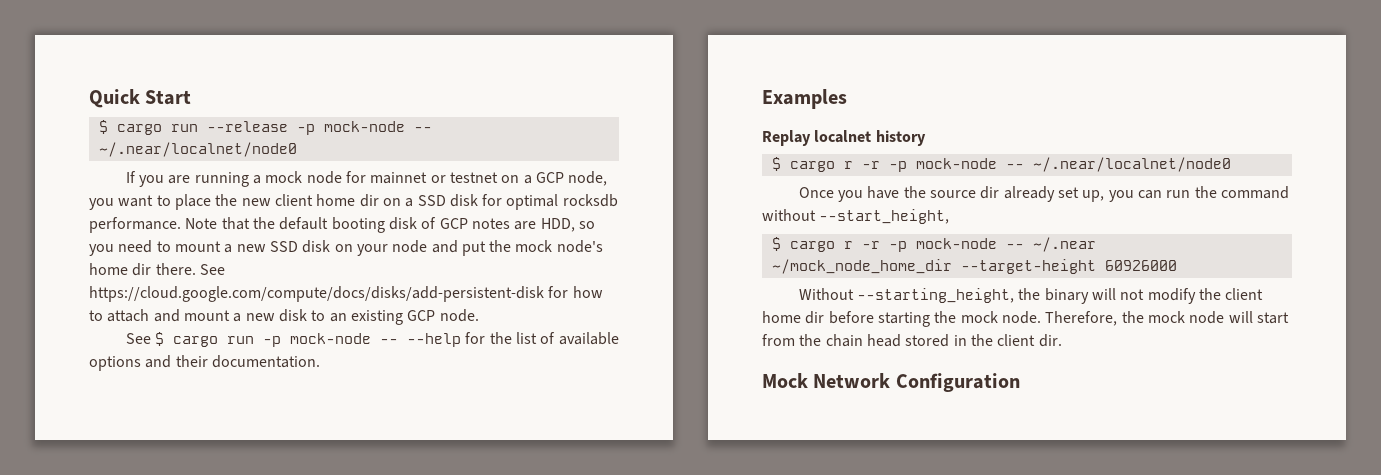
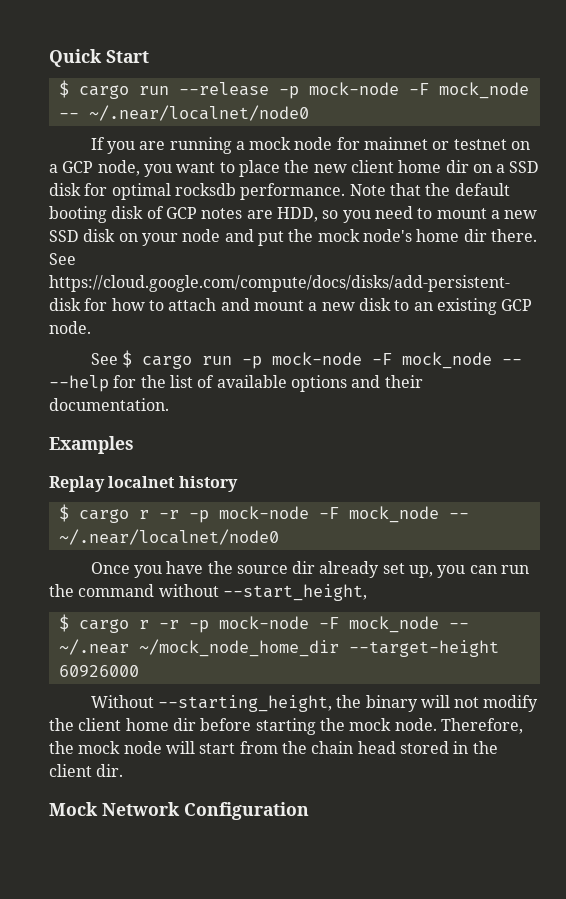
(405, 126) none -> [408,82,529,99] -F mock_node
(372, 338) none -> [371,352,492,369] -F mock_node
(997, 163) none -> [318,506,439,523] -F mock_node
(997, 243) none -> [318,616,439,633] -F mock_node

